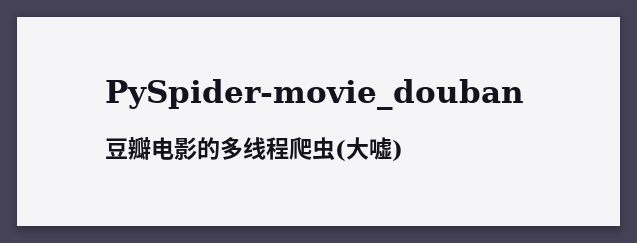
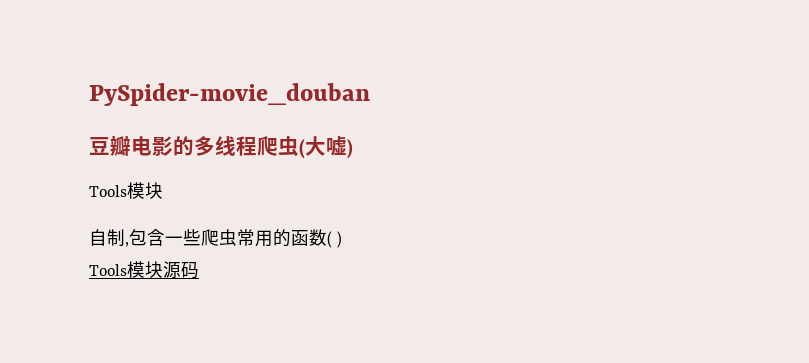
(403, 150) none -> [89,182,163,199] [89,229,342,248] [89,261,199,279] // Tools模块 // 自制,包含一些爬虫常用的函数( ) // Tools模块源码

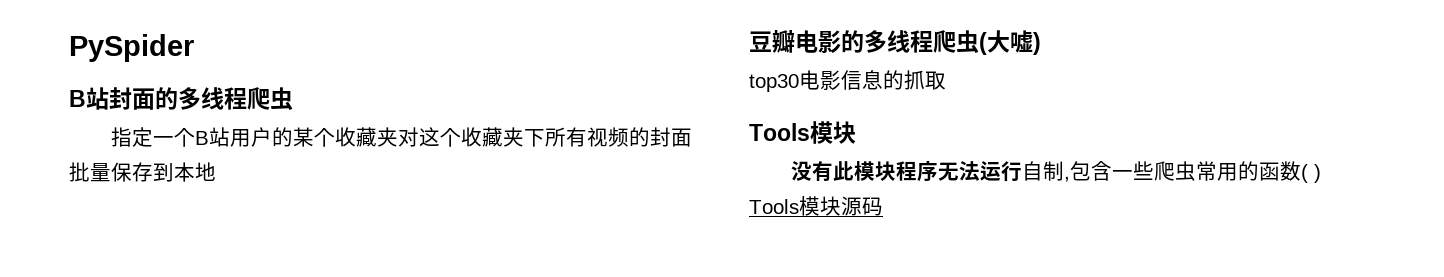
[89,83,370,106] PySpider-movie_douban -> [69,34,194,62] [69,87,293,110] [110,127,692,147] [69,162,216,182] PySpider // B站封面的多线程爬虫 // 指定一个B站用户的某个收藏夹对这个收藏夹下所有视频的封面批量保存到本地
[89,182,163,199] Tools模块 // -> [749,70,946,92] [749,121,856,144] [790,161,1022,182] top30电影信息的抓取 // Tools模块 // 没有此模块程序无法运行

